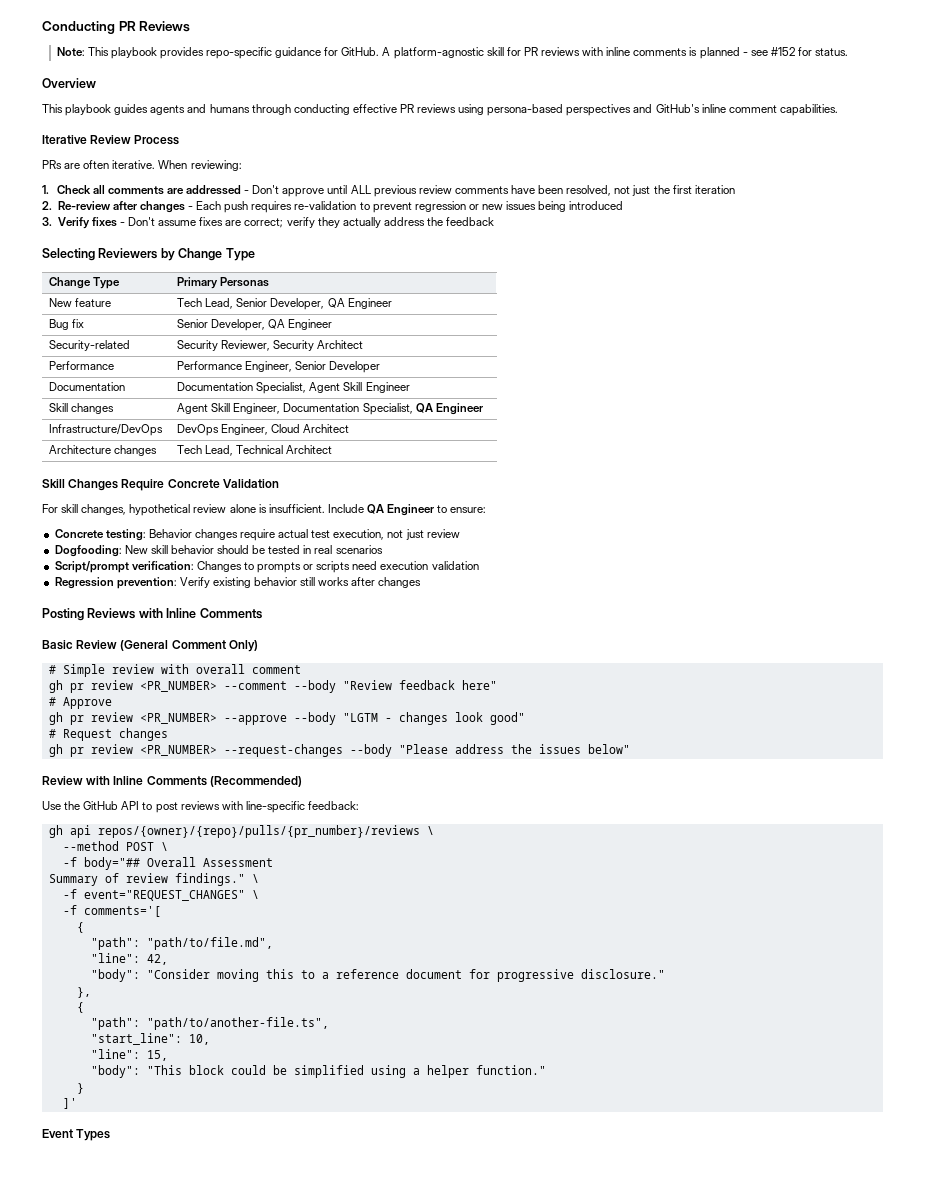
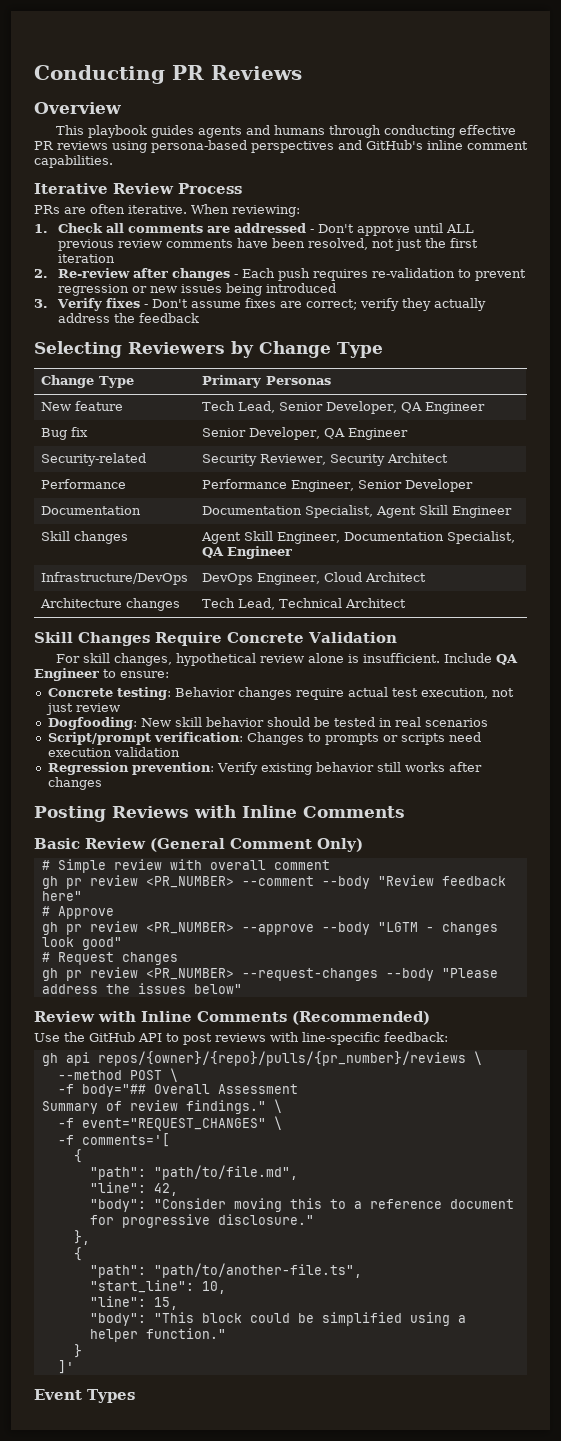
[56,47,849,59] // Note: This playbook provides repo-specific guidance for GitHub. A platform-agnostic skill for PR reviews with inline comments is planned - see #152 for status. -> (302, 72) none

